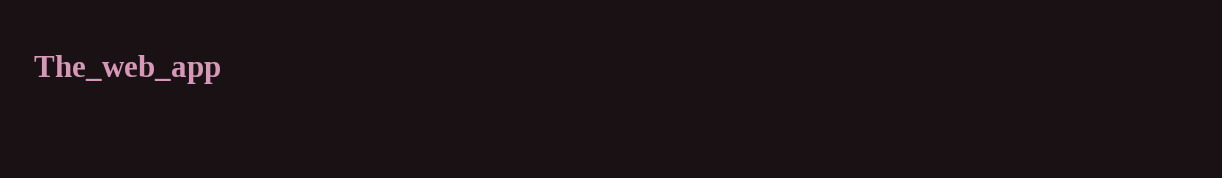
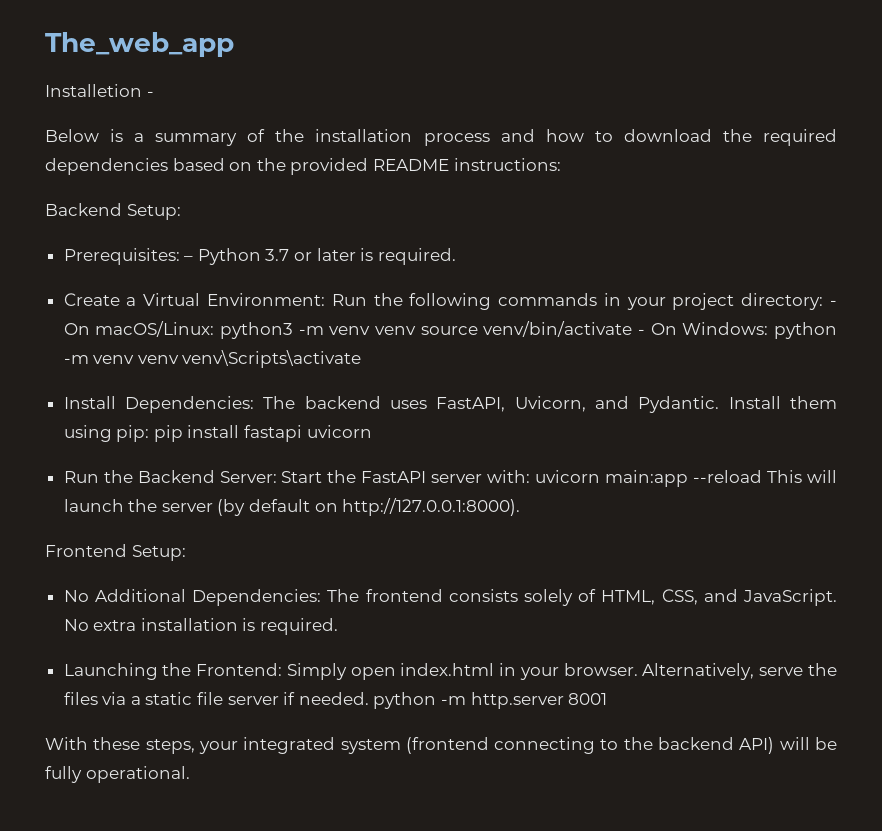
(221, 69) none -> [45,84,154,97] [45,129,838,146] [45,158,561,175] [45,203,181,220] [63,248,456,265] [63,293,837,310] [63,321,837,339] [63,350,362,368] [63,396,837,413] [63,425,372,442] [63,470,837,487] [63,498,521,516] [45,544,186,561] [63,589,838,606] [63,618,339,635] [63,663,837,680] [63,692,608,709] [45,737,837,754] [45,766,190,783] // Installetion - // Below is a summary of the installation process and how to download the required dependencies based on the provided README instructions: // Backend Setup: // Prerequisites: – Python 3.7 or later is required. // Create a Virtual Environment: Run the following commands in your project directory: - On macOS/Linux: python3 -m venv venv source venv/bin/activate - On Windows: python -m venv venv venv\Scripts\activate // Install Dependencies: The backend uses FastAPI, Uvicorn, and Pydantic. Install them using pip: pip install fastapi uvicorn // Run the Backend Server: Start the FastAPI server with: uvicorn main:app --reload This will launch the server (by default on http://127.0.0.1:8000). // Frontend Setup: // No Additional Dependencies: The frontend consists solely of HTML, CSS, and JavaScript. No extra installation is required. // Launching the Frontend: Simply open index.html in your browser. Alternatively, serve the files via a static file server if needed. python -m http.server 8001 // With these steps, your integrated system (frontend connecting to the backend API) will be fully operational.

